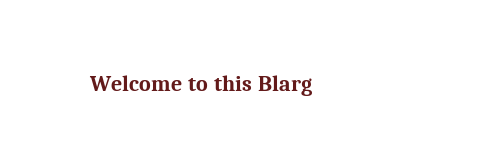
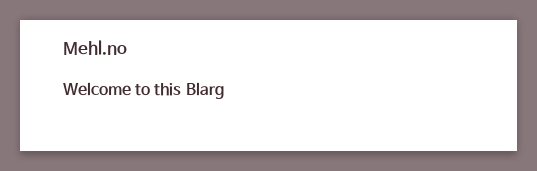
(89, 83) none -> [63,40,127,55] Mehl.no //

